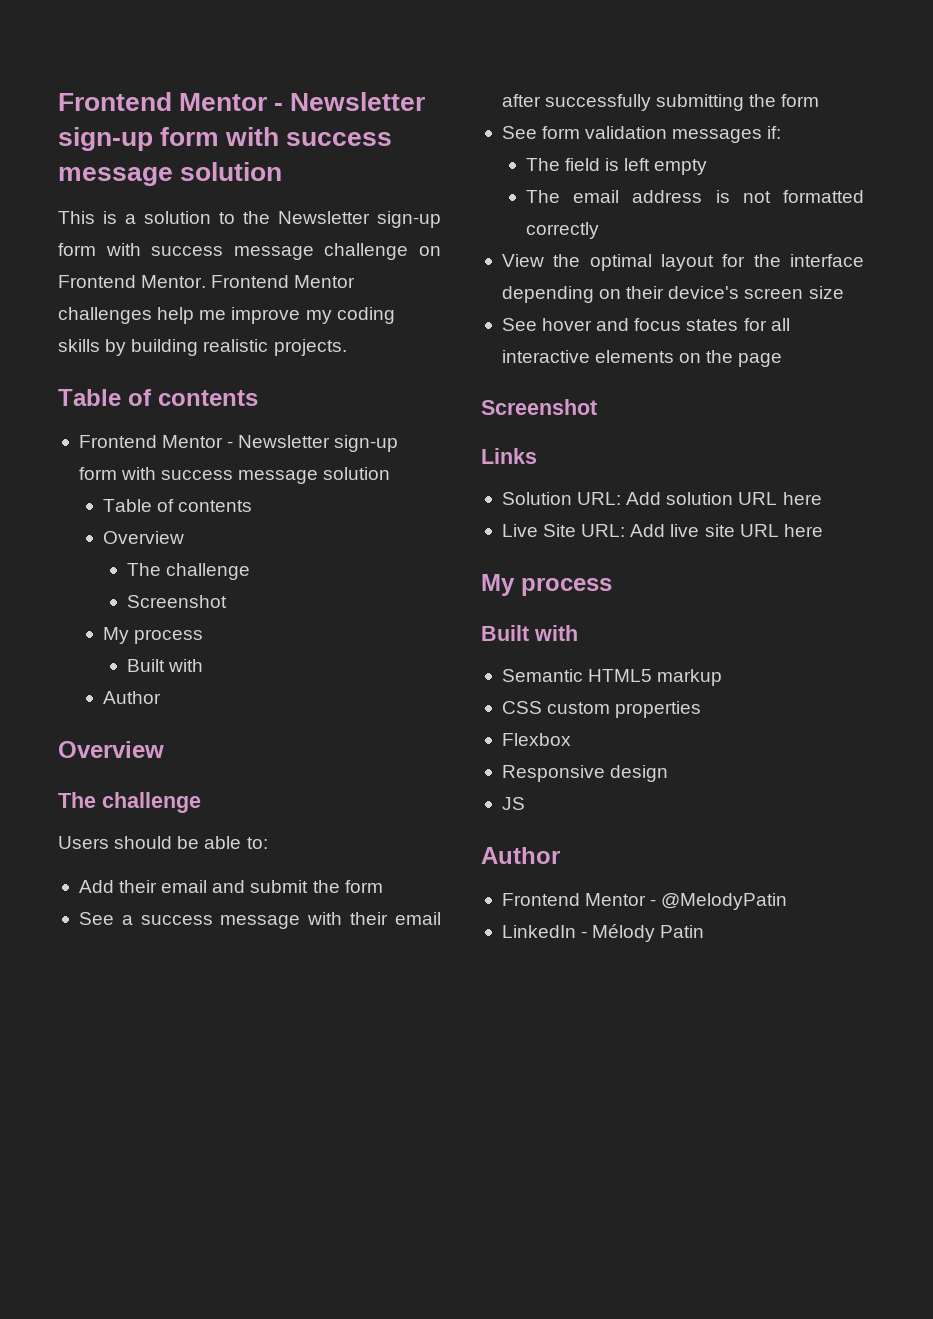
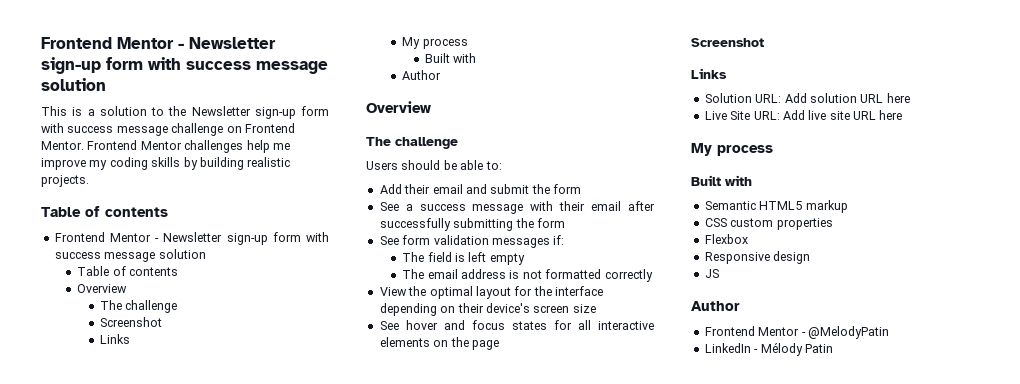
(227, 601) none -> [99,334,130,344] // Links

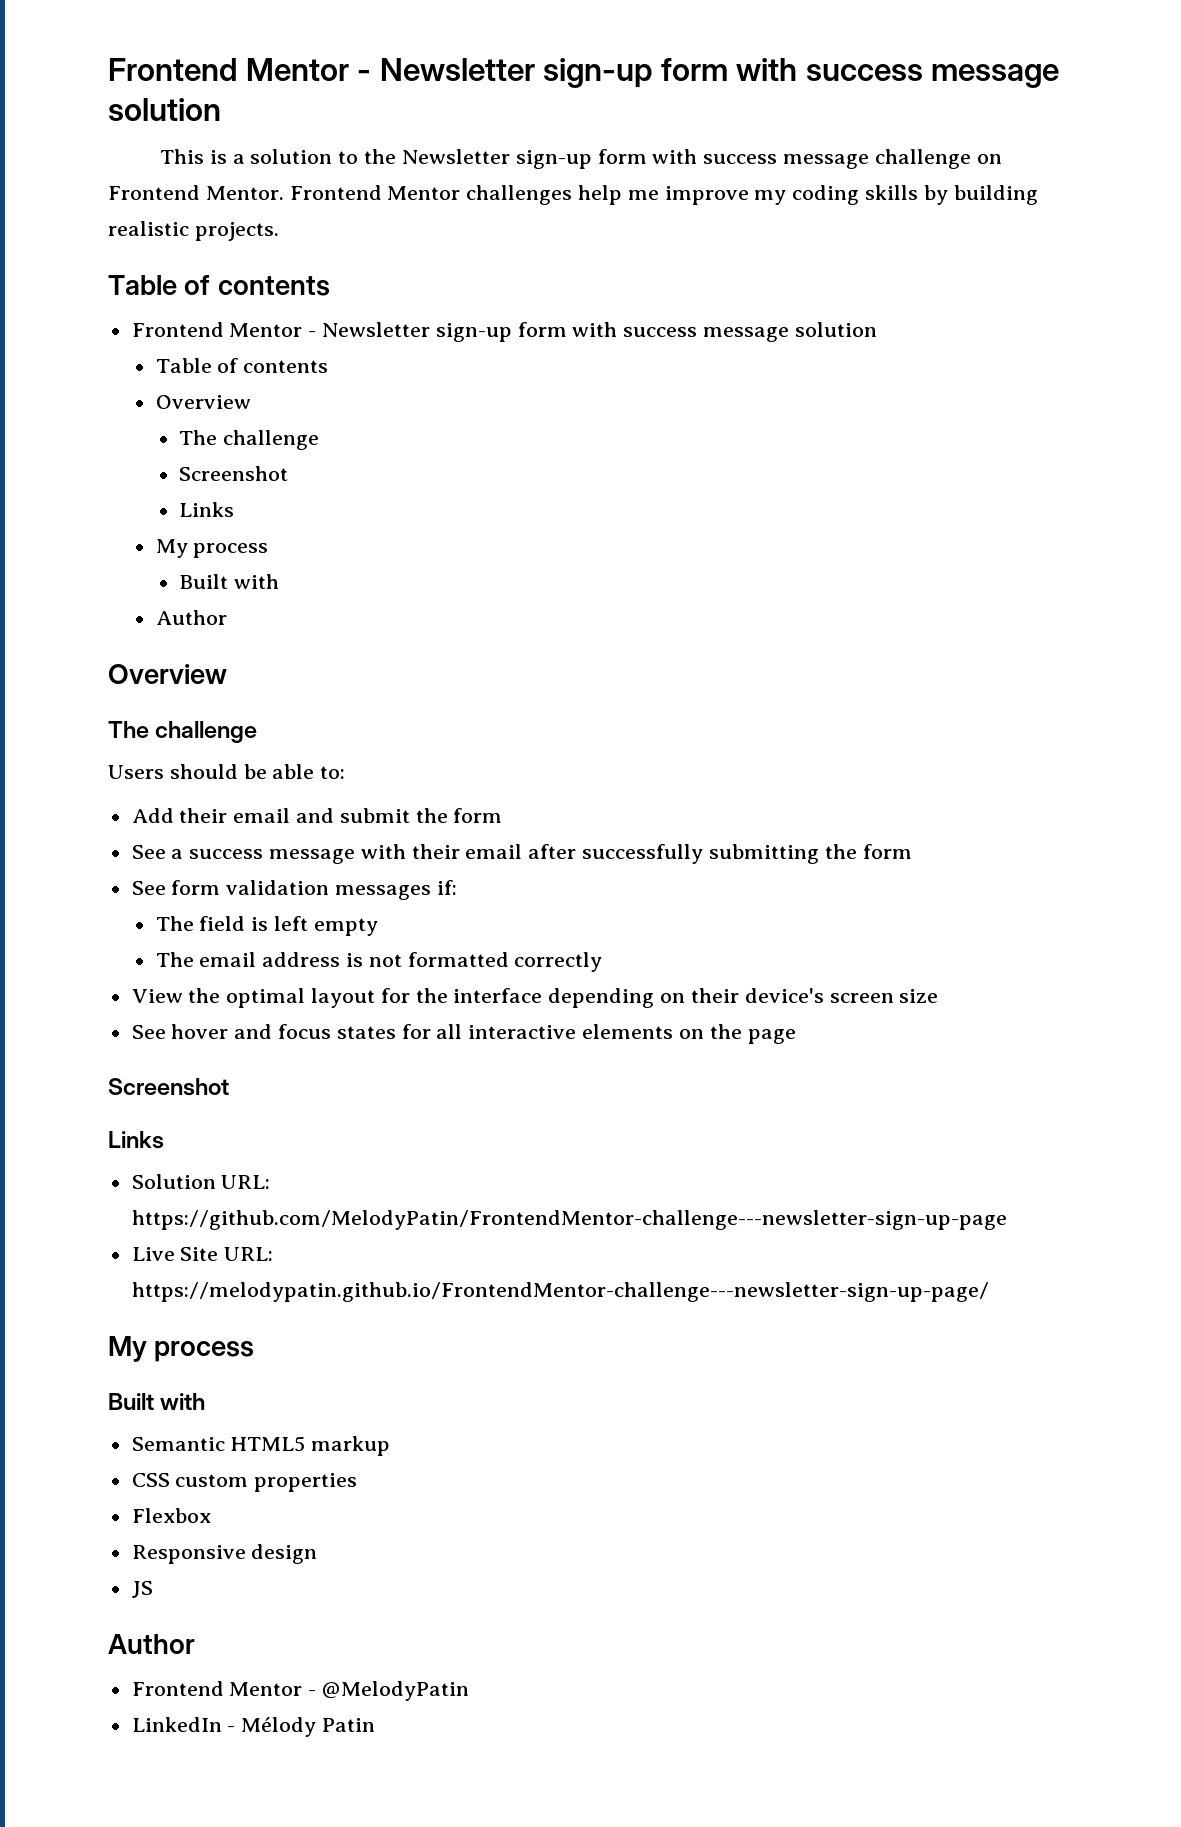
[784,93,910,103] Add solution URL here -> [131,1210,1007,1230] https://github.com/MelodyPatin/FrontendMentor-challenge---newsletter-sign-up-page
[782,110,903,120] Add live site URL here -> [131,1282,989,1302] https://melodypatin.github.io/FrontendMentor-challenge---newsletter-sign-up-page/

